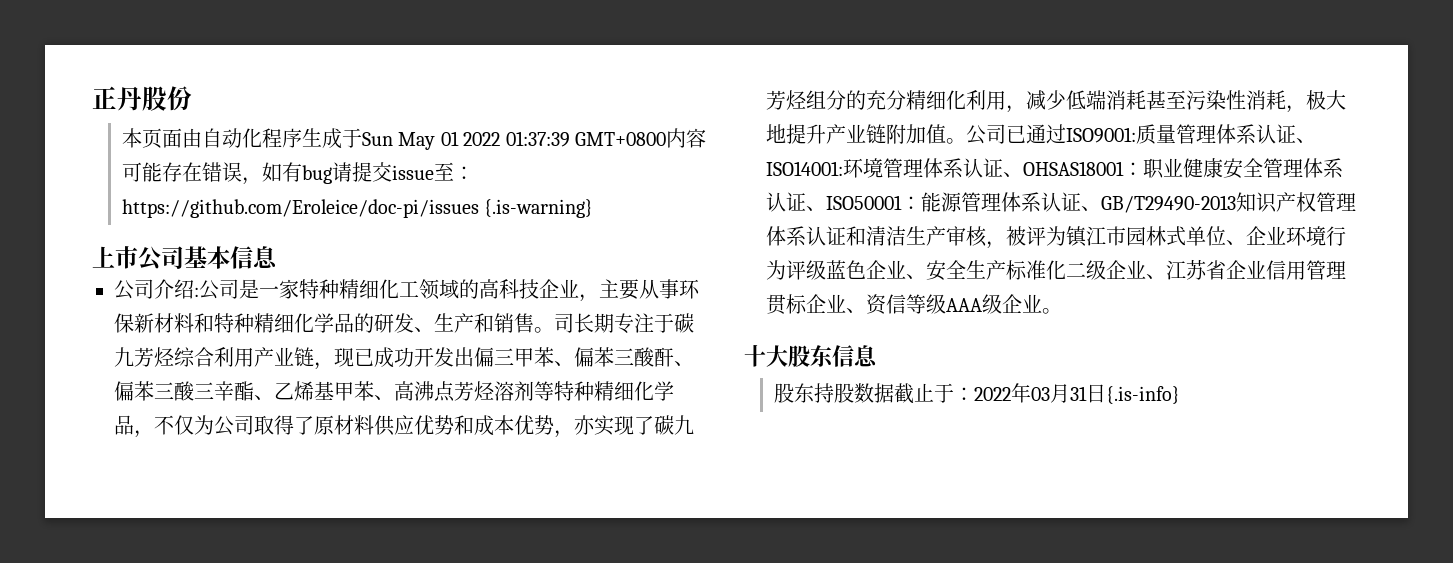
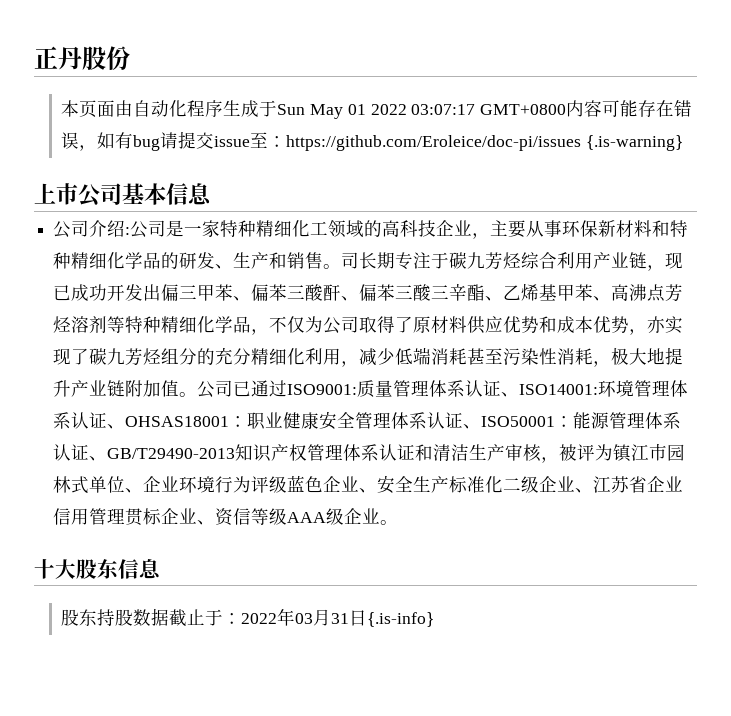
[505,131,570,147] 01:37:39 -> [411,104,476,115] 03:07:17

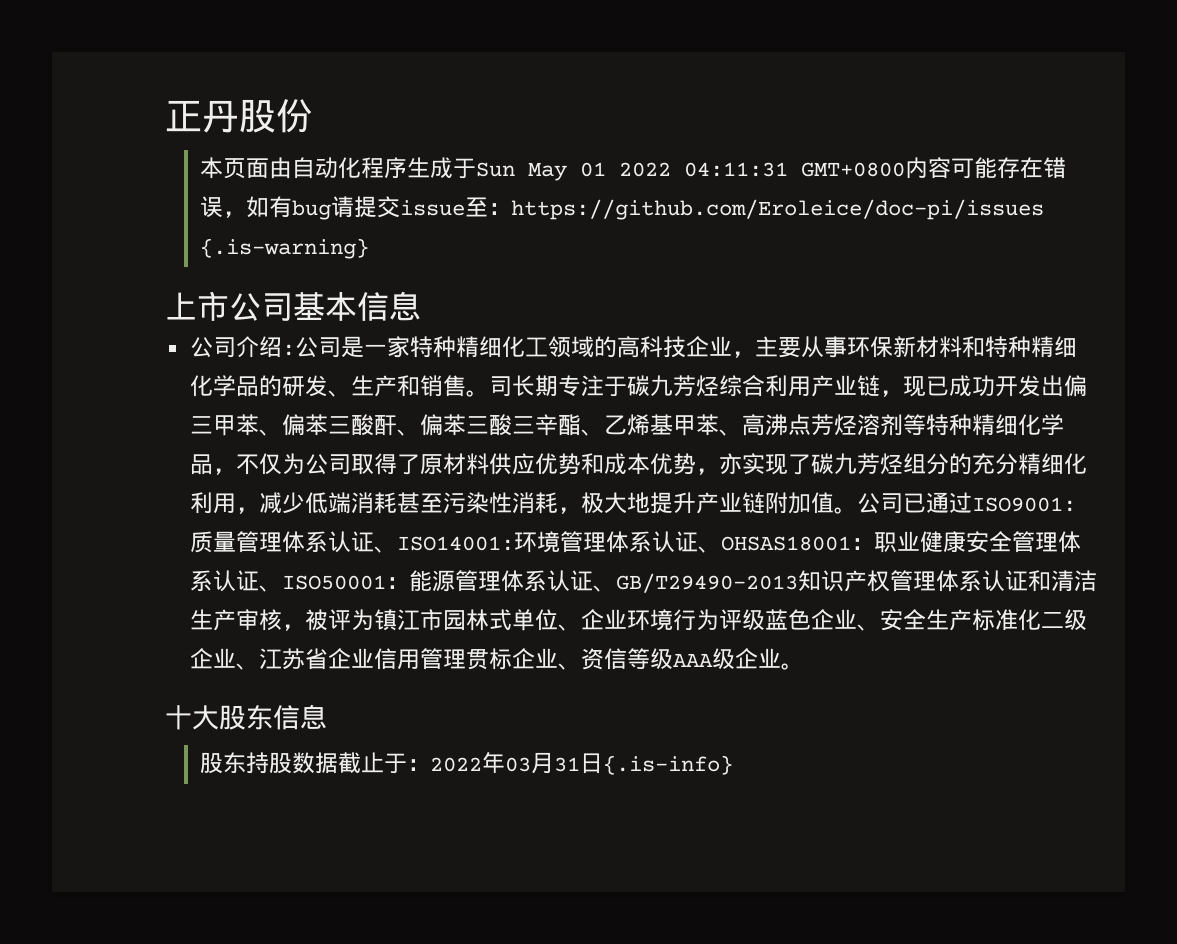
[411,104,476,115] 03:07:17 -> [684,162,789,177] 04:11:31

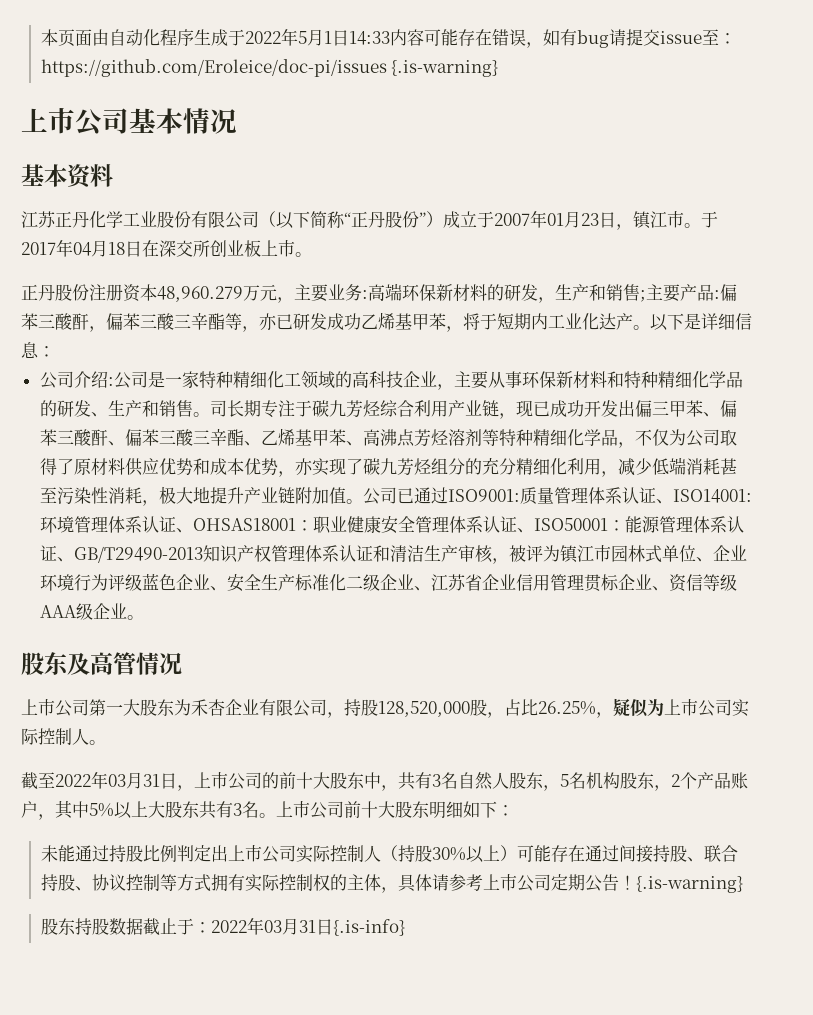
[165,99,313,133] 正丹股份 // -> (40, 37) none
[476,162,906,181] Sun May 01 2022 04:11:31 GMT+0800 -> [244,28,390,46] 2022年5月1日14:33
[357,291,421,321] 信息 -> [183,108,237,134] [21,164,113,189] [21,210,718,230] [21,239,312,257] [21,283,737,303] [21,312,752,332] [21,342,55,359] 情况 // 基本资料 // 江苏正丹化学工业股份有限公司（以下简称“正丹股份”）成立于2007年01月23日，镇江市。于2017年04月18日在深交所创业板上市。 // 正丹股份注册资本48,960.279万元，主要业务:高端环保新材料的研发，生产和销售;主要产品:偏苯三酸酐，偏苯三酸三辛酯等，亦已研发成功乙烯基甲苯，将于短期内工业化达产。以下是详细信息：
[165,704,327,730] 十大股东信息 -> [21,652,182,675] [21,698,749,718] [21,728,106,745] [21,771,748,791] [21,800,514,820] [40,845,738,863] [40,874,743,893] 股东及高管情况 // 上市公司第一大股东为禾杏企业有限公司，持股128,520,000股，占比26.25%，疑似为上市公司实际控制人。 // 截至2022年03月31日，上市公司的前十大股东中，共有3名自然人股东，5名机构股东，2个产品账户，其中5%以上大股东共有3名。上市公司前十大股东明细如下： // 未能通过持股比例判定出上市公司实际控制人（持股30%以上）可能存在通过间接持股、联合持股、协议控制等方式拥有实际控制权的主体，具体请参考上市公司定期公告！{.is-warning}

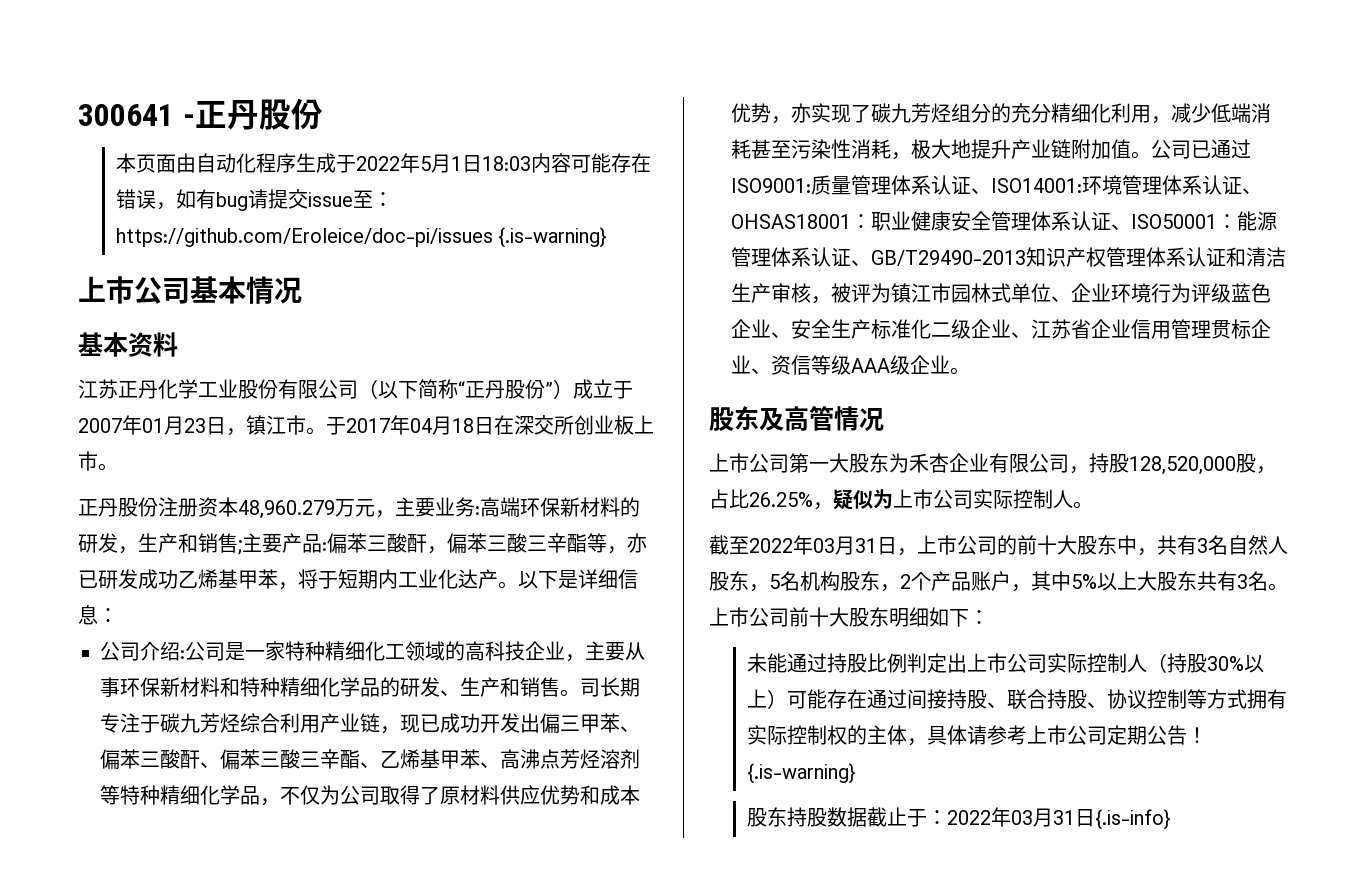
(40, 37) none -> [78,98,323,130] 300641 -正丹股份 //
[348,31,390,45] 14:33 -> [482,156,532,171] 18:03

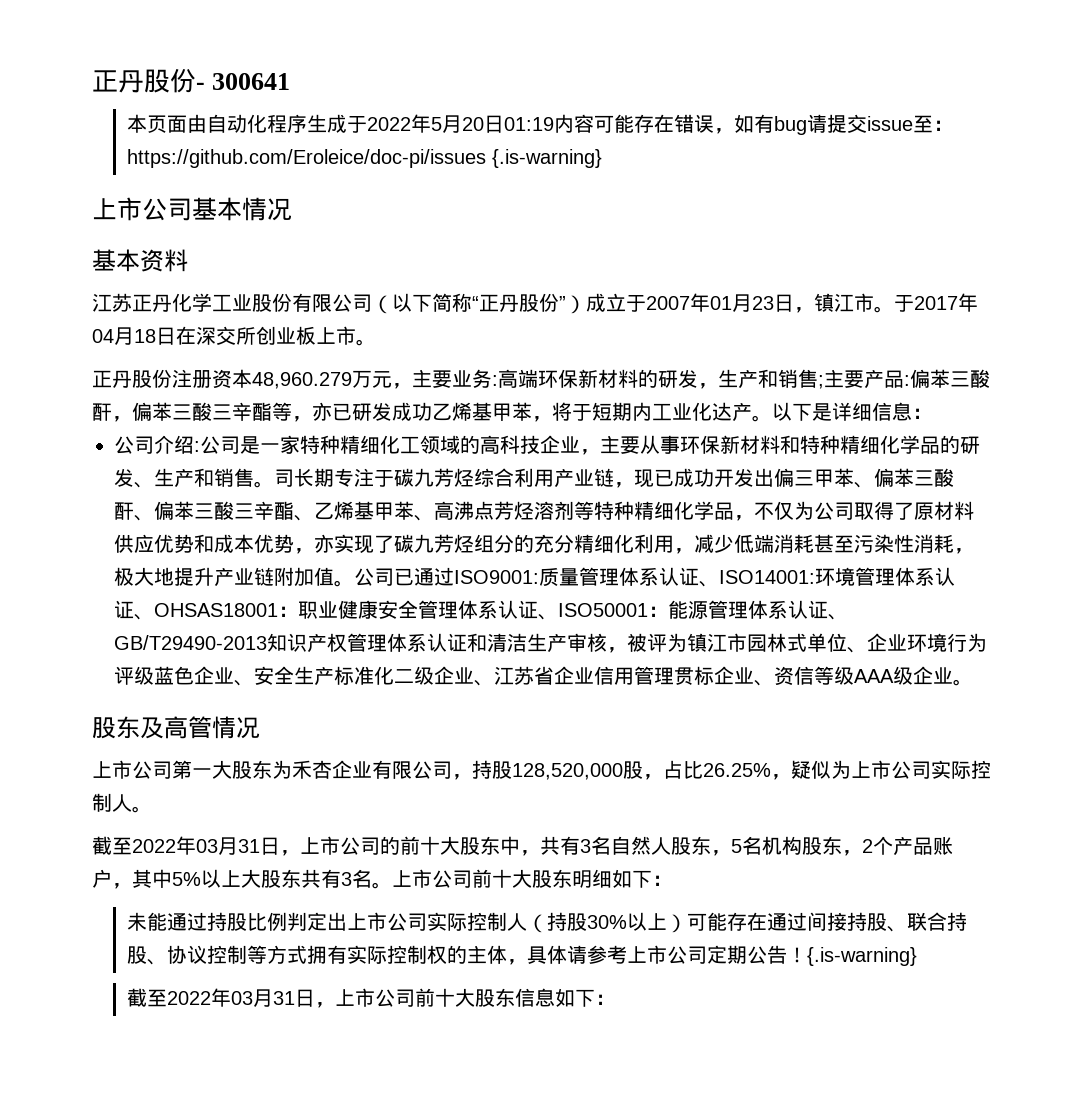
[78,98,323,130] 300641 -正丹股份 -> [92,68,291,93] 正丹股份- 300641
[451,155,532,173] 1日18:03 -> [462,115,555,133] 20日01:19
[747,807,1172,830] 股东持股数据截止于：2022年03月31日{.is-info} -> [127,988,616,1008] 截至2022年03月31日，上市公司前十大股东信息如下：

